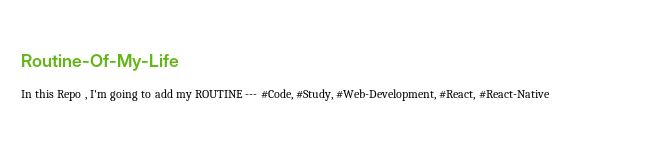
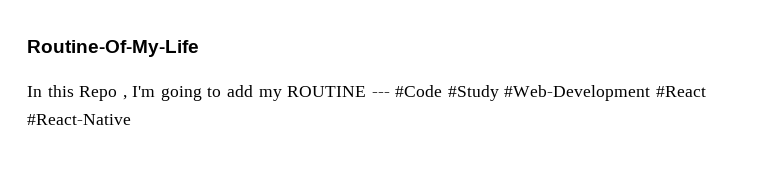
[260,89,476,101] #Code, #Study, #Web-Development, #React, -> [395,85,706,101] #Code #Study #Web-Development #React

